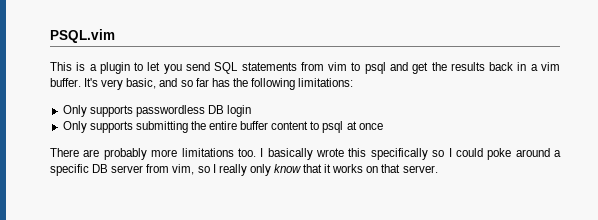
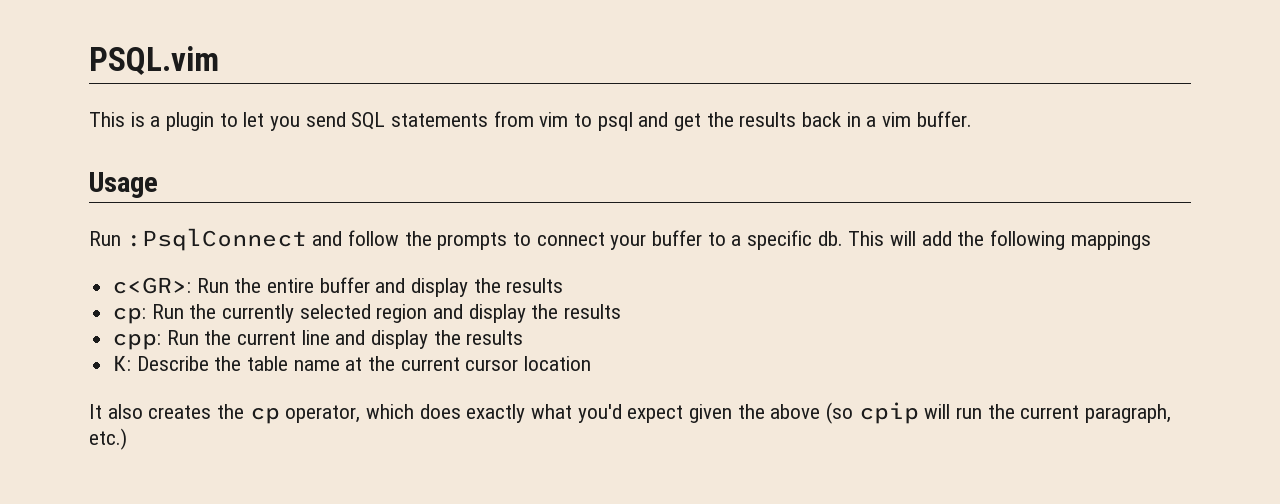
[84,78,354,90] [62,105,252,117] [62,121,383,133] [50,148,561,160] [50,164,438,176] It's very basic, and so far has the following limitations: // Only supports passwordless DB login // Only supports submitting the entire buffer content to psql at once // There are probably more limitations too. I basically wrote this specifically so I could poke around a specific DB server from vim, so I really only know that it works on that server. -> [89,172,158,198] [89,228,1151,251] [112,277,564,297] [112,304,622,324] [112,330,524,350] [112,355,592,371] [89,402,1172,424] [89,428,127,450] // Usage // Run :PsqlConnect and follow the prompts to connect your buffer to a specific db. This will add the following mappings // c<GR>: Run the entire buffer and display the results // cp: Run the currently selected region and display the results // cpp: Run the current line and display the results // K: Describe the table name at the current cursor location // It also creates the cp operator, which does exactly what you'd expect given the above (so cpip will run the current paragraph, etc.)

